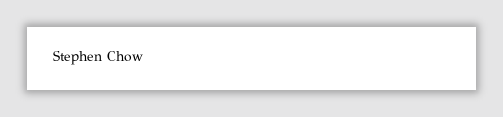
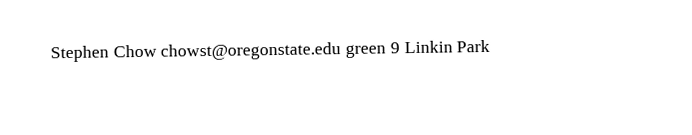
(143, 56) none -> [160,39,491,61] chowst@oregonstate.edu green 9 Linkin Park

